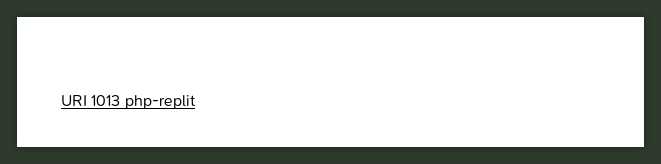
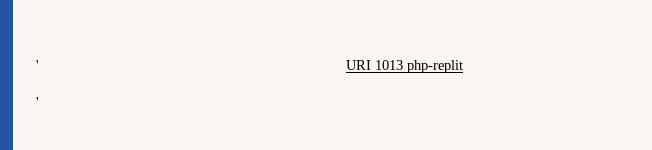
(61, 100) none -> [36,60,39,70] [36,97,39,107] ' // ' //

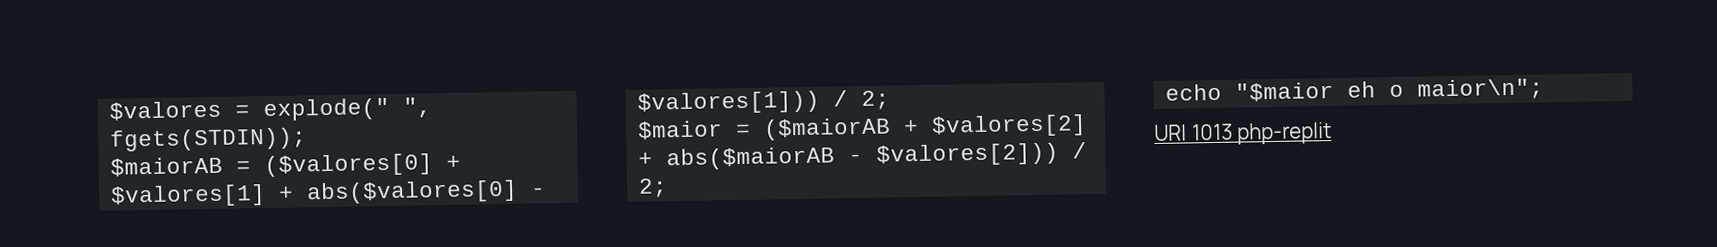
[36,60,39,70] [36,97,39,107] ' // ' -> [109,97,433,122] [110,127,308,152] [110,153,462,178] [110,179,547,208] [637,90,891,115] [637,114,1088,141] [638,142,1088,171] [638,178,669,198] [1165,78,1545,102] $valores = explode(" ", fgets(STDIN)); // $maiorAB = ($valores[0] + $valores[1] + abs($valores[0] - $valores[1])) / 2; // $maior = ($maiorAB + $valores[2] + abs($maiorAB - $valores[2])) / 2; // echo "$maior eh o maior\n";

